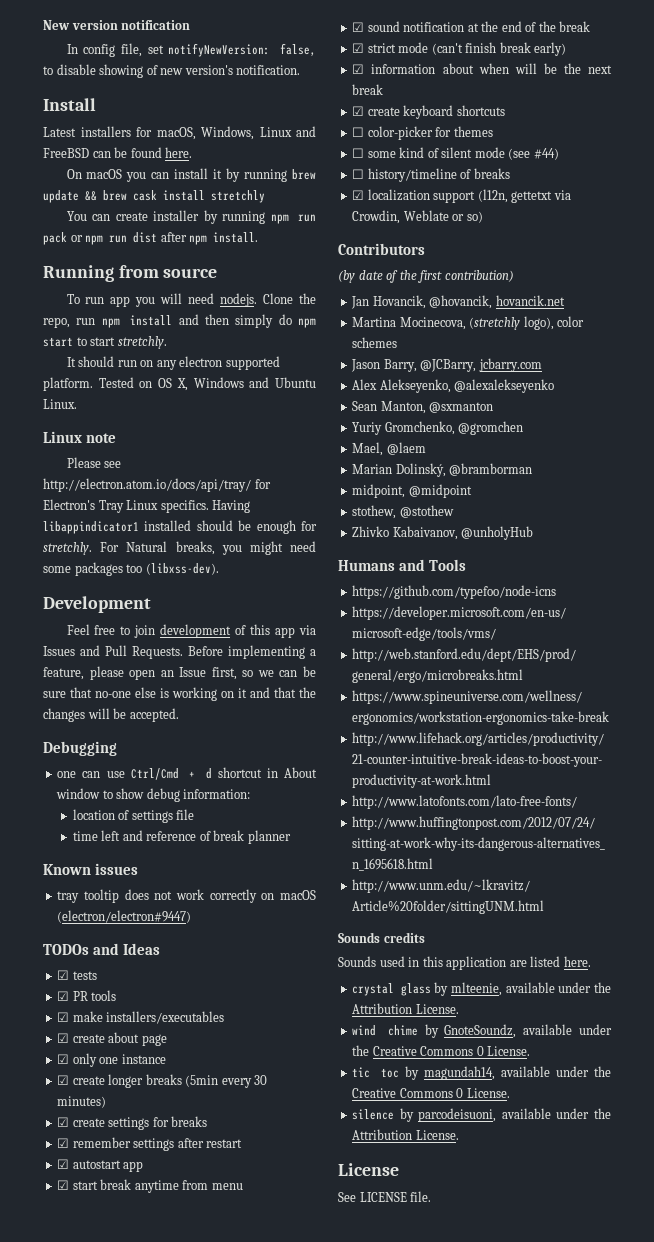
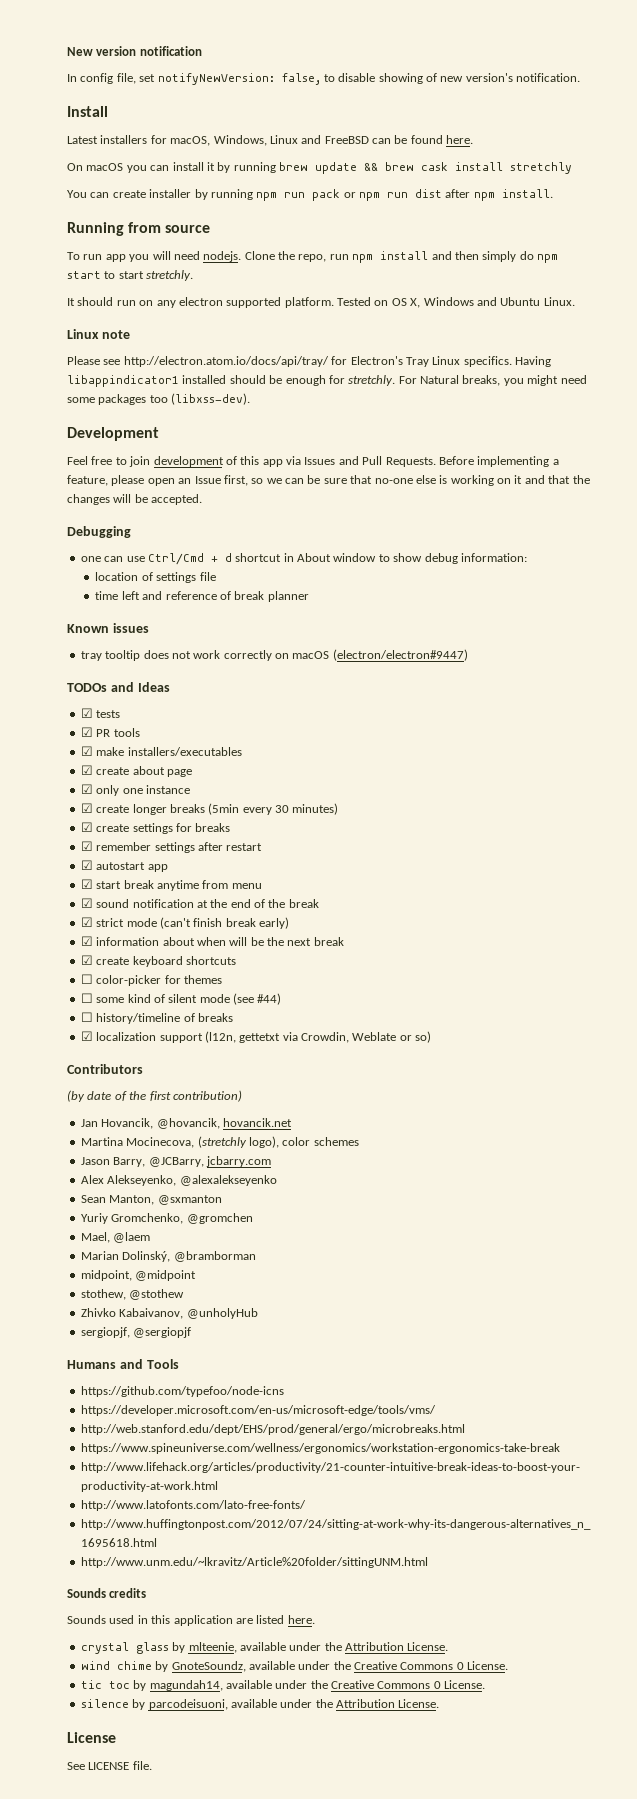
(534, 533) none -> [80,1327,192,1338] // sergiopjf, @sergiopjf

